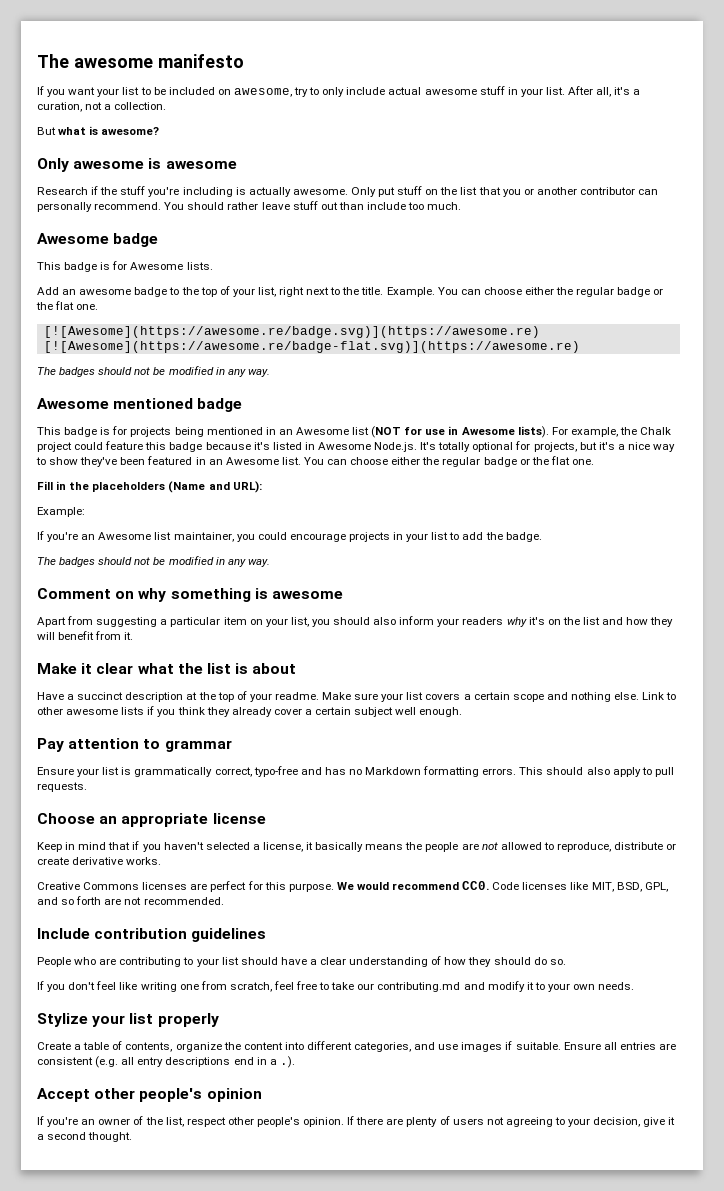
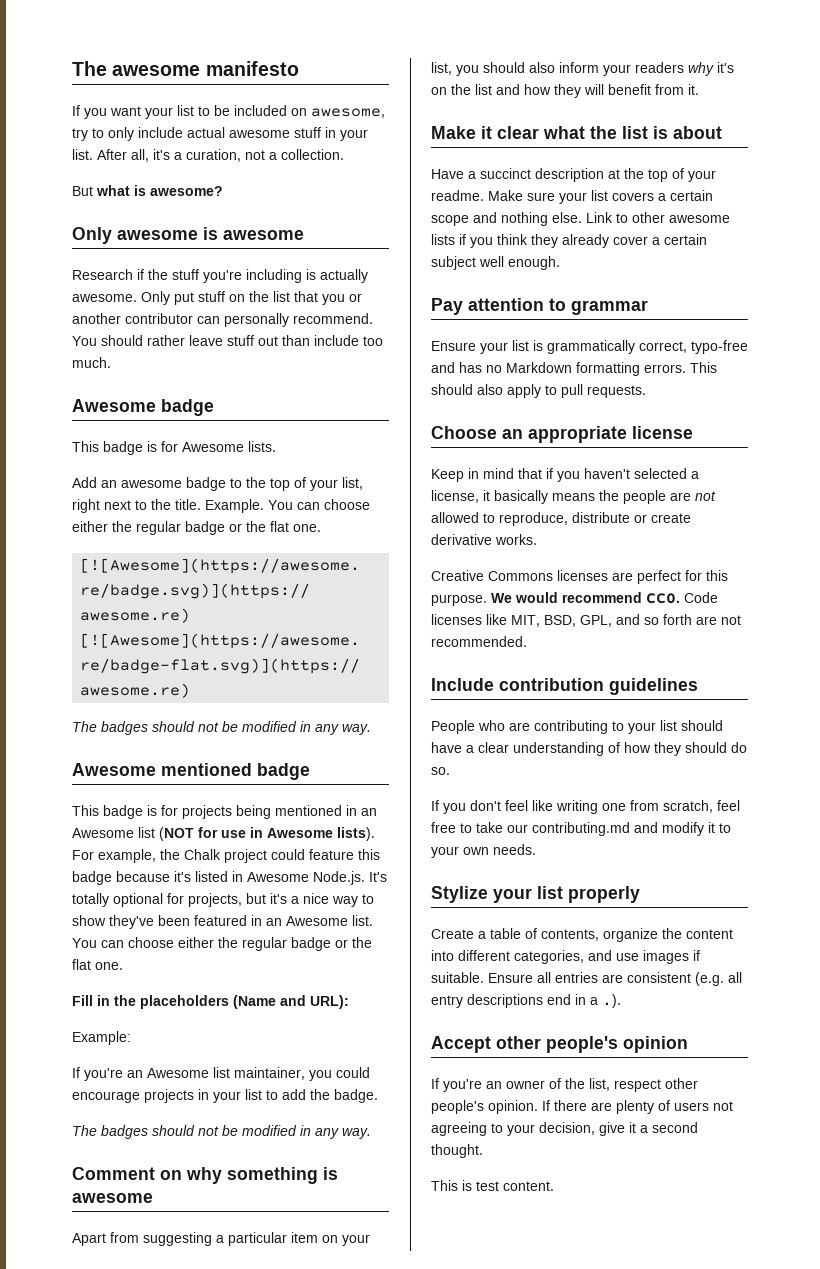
(133, 1137) none -> [431,1180,554,1191] // This is test content.

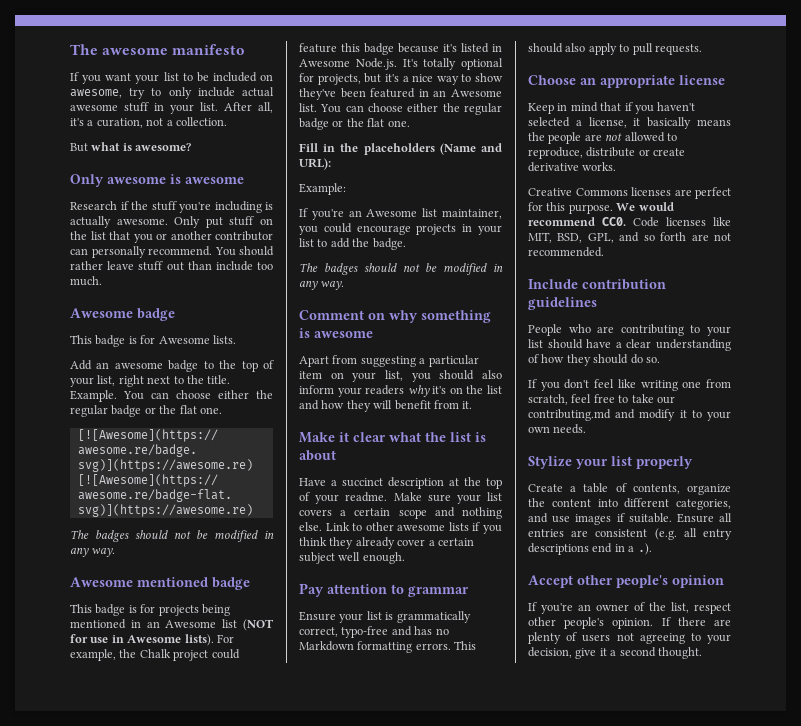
[431,1180,554,1191] // This is test content. -> (702, 653) none

